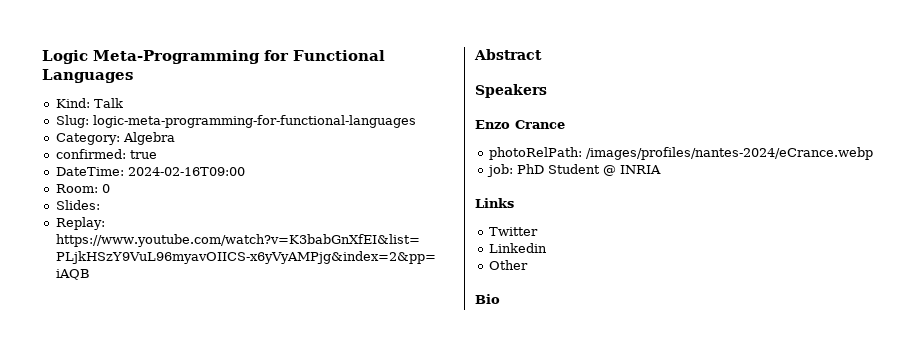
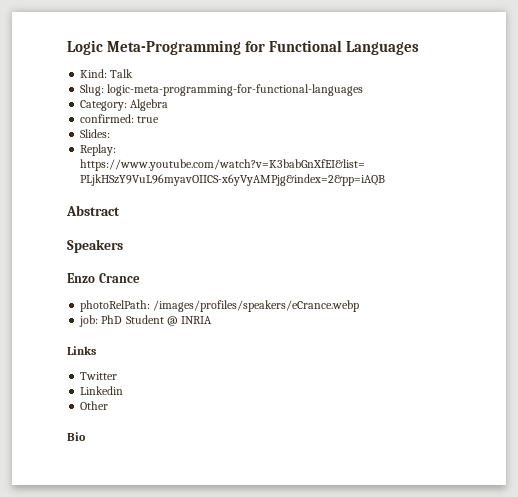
[55,167,245,176] [55,184,110,193] // DateTime: 2024-02-16T09:00 // Room: 0 -> (160, 119) none
[585,147,873,160] /images/profiles/nantes-2024/eCrance.webp -> [153,300,360,312] /images/profiles/speakers/eCrance.webp

